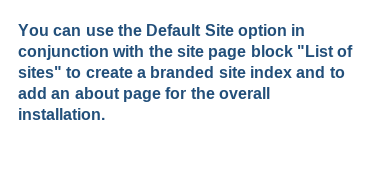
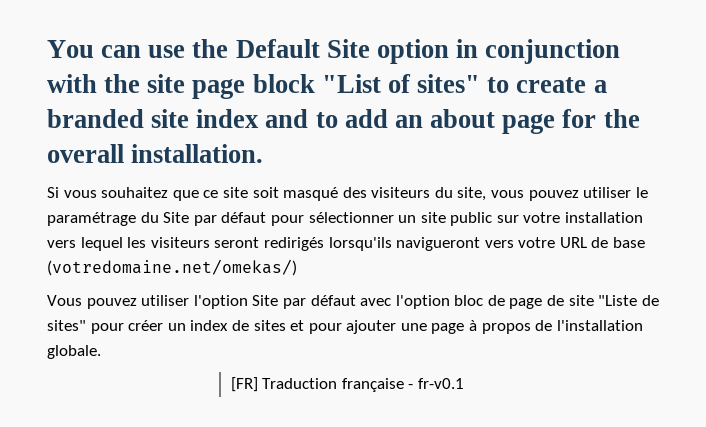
(105, 114) none -> [47,187,648,201] [47,212,644,226] [47,237,646,251] [47,259,297,276] [47,295,659,309] [47,320,643,334] [47,345,101,359] [230,377,464,392] // Si vous souhaitez que ce site soit masqué des visiteurs du site, vous pouvez utiliser le paramétrage du Site par défaut pour sélectionner un site public sur votre installation vers lequel les visiteurs seront redirigés lorsqu'ils navigueront vers votre URL de base (votredomaine.net/omekas/) // Vous pouvez utiliser l'option Site par défaut avec l'option bloc de page de site "Liste de sites" pour créer un index de sites et pour ajouter une page à propos de l'installation globale. // [FR] Traduction française - fr-v0.1

